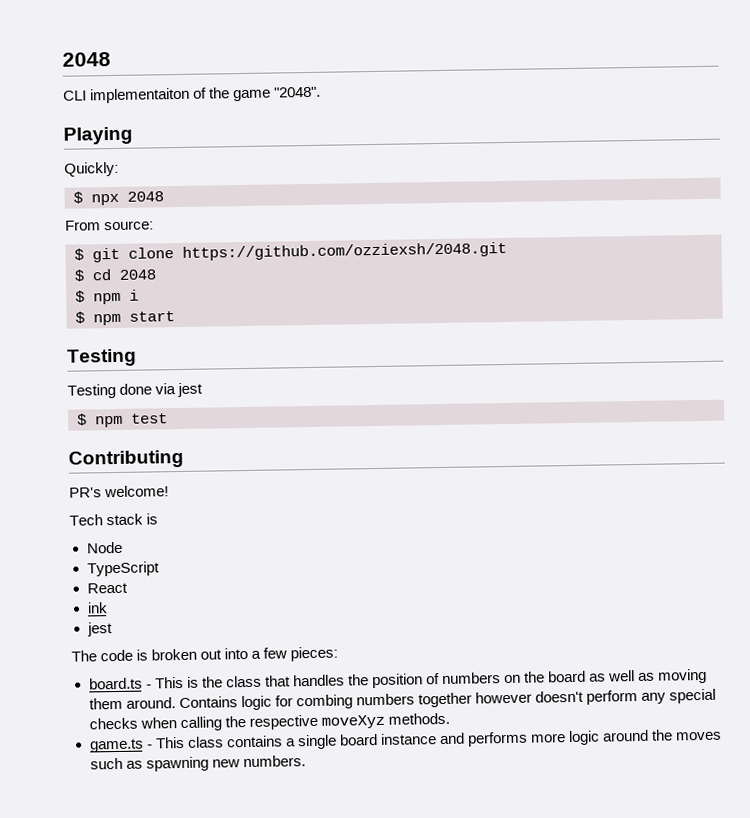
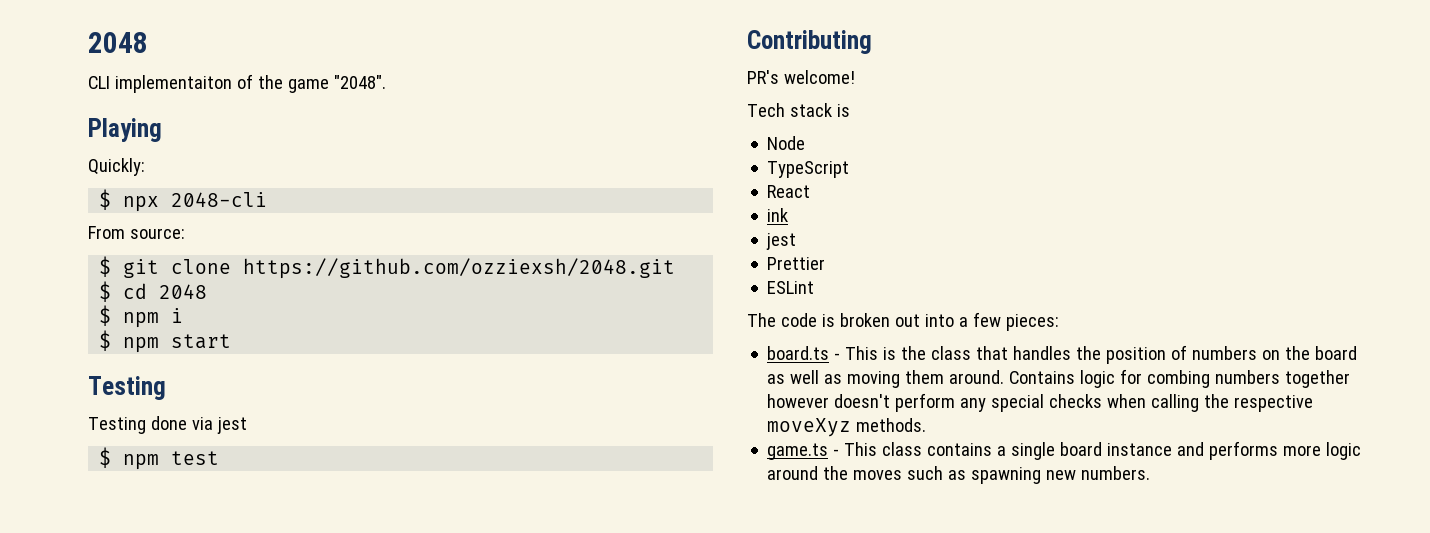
[127,191,164,202] 2048 -> [171,192,268,207] 2048-cli
(113, 629) none -> [767,257,826,270] [767,281,815,294] // Prettier // ESLint

